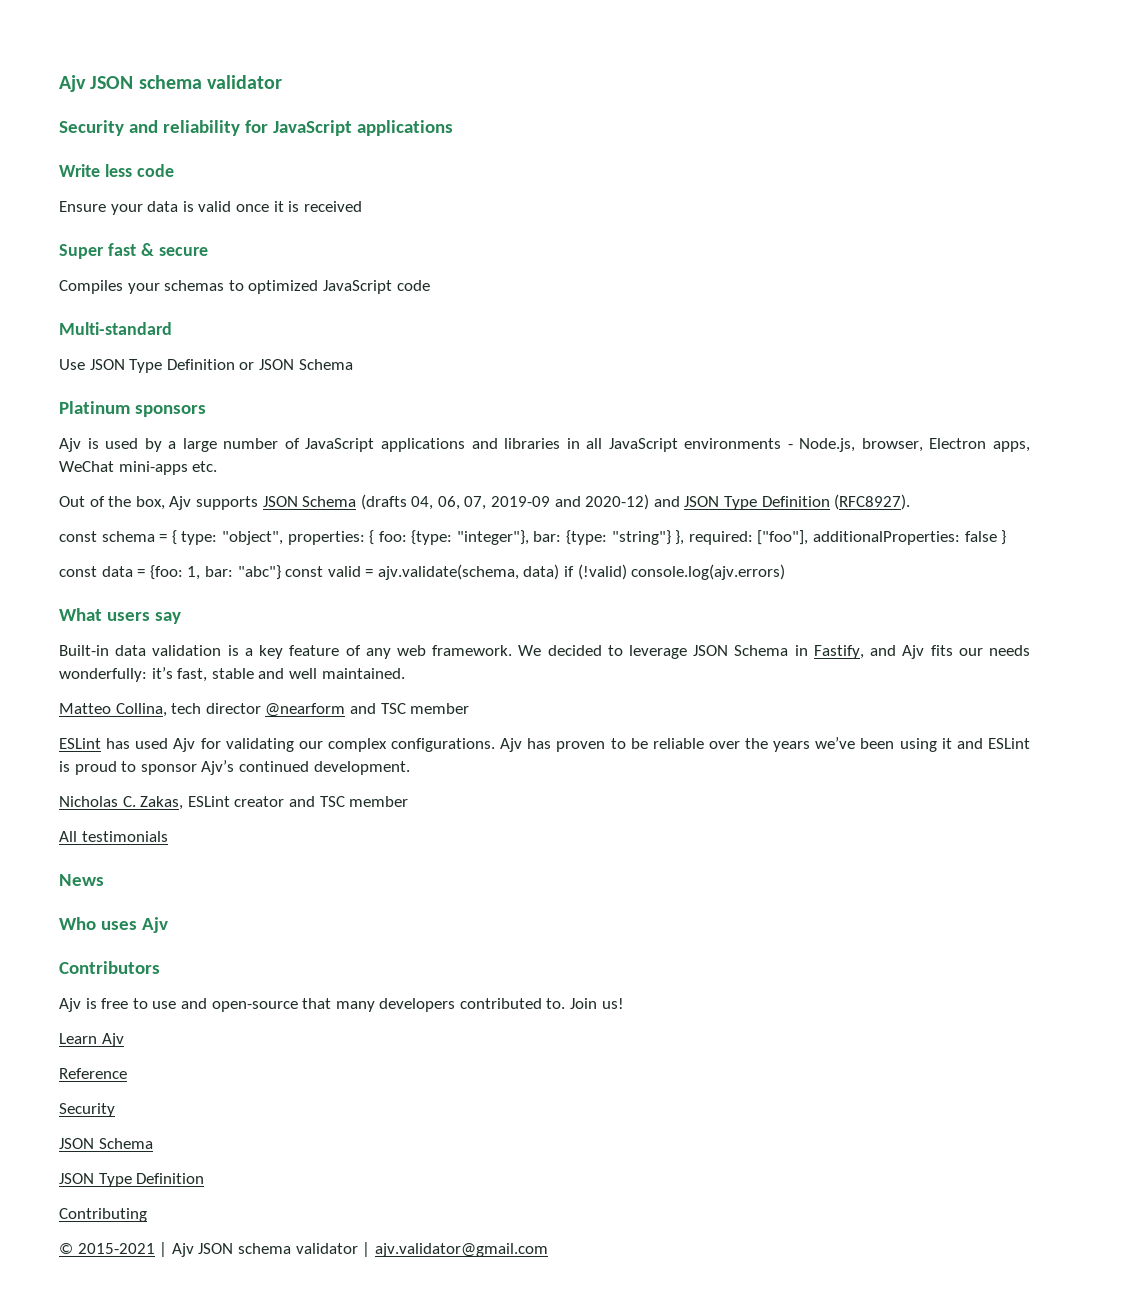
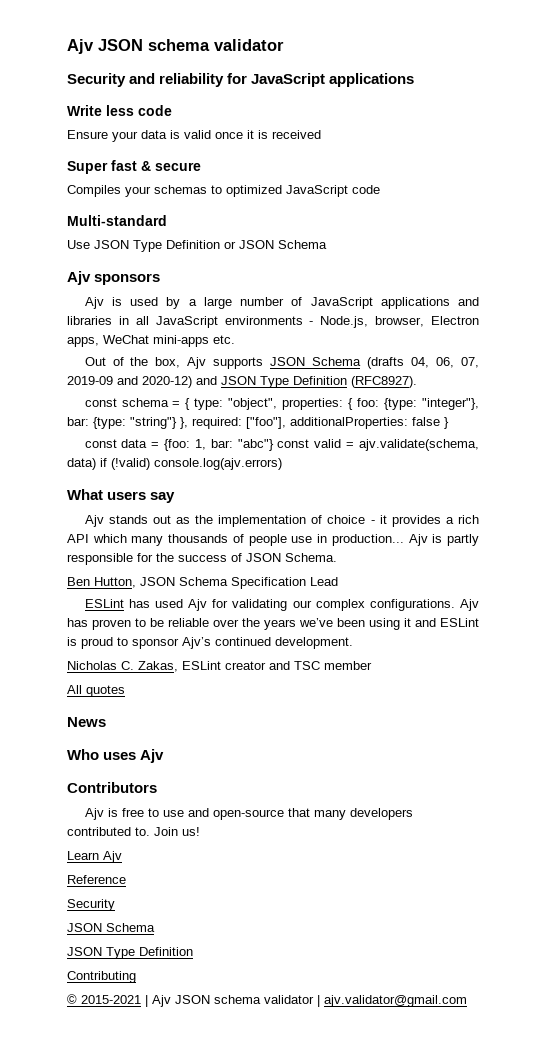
[59,401,130,414] Platinum -> [67,271,91,285] Ajv
[59,645,1031,659] [59,667,405,682] [59,703,470,717] Built-in data validation is a key feature of any web framework. We decided to leverage JSON Schema in Fastify, and Ajv fits our needs wonderfully: it’s fast, stable and well maintained. // Matteo Collina, tech director @nearform and TSC member -> [84,515,480,527] [67,534,480,546] [67,553,337,565] [67,577,338,589] Ajv stands out as the implementation of choice - it provides a rich API which many thousands of people use in production... Ajv is partly responsible for the success of JSON Schema. // Ben Hutton, JSON Schema Specification Lead
[81,831,168,842] testimonials -> [86,685,125,697] quotes

